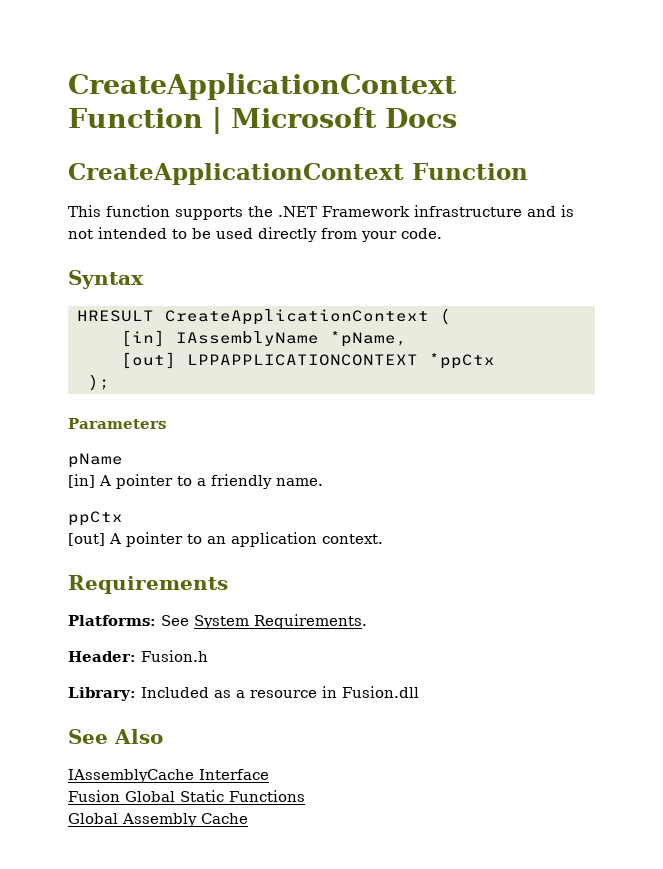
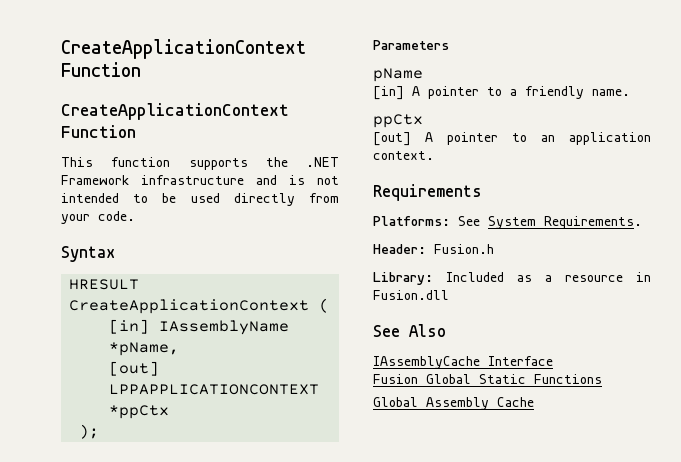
[68,73,457,100] [68,107,457,134] CreateApplicationContext Function | Microsoft Docs -> [61,39,306,59] [61,62,141,77] CreateApplicationContext Function

